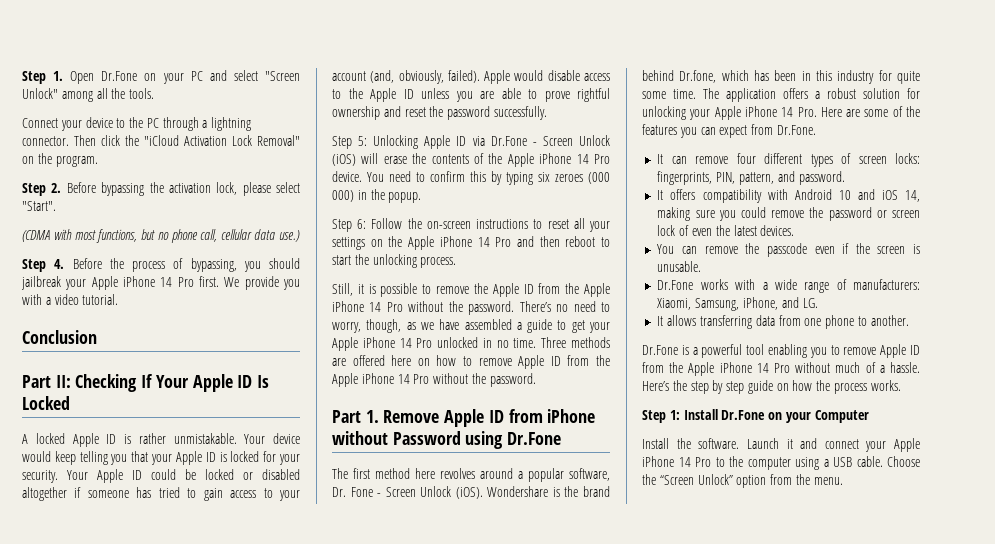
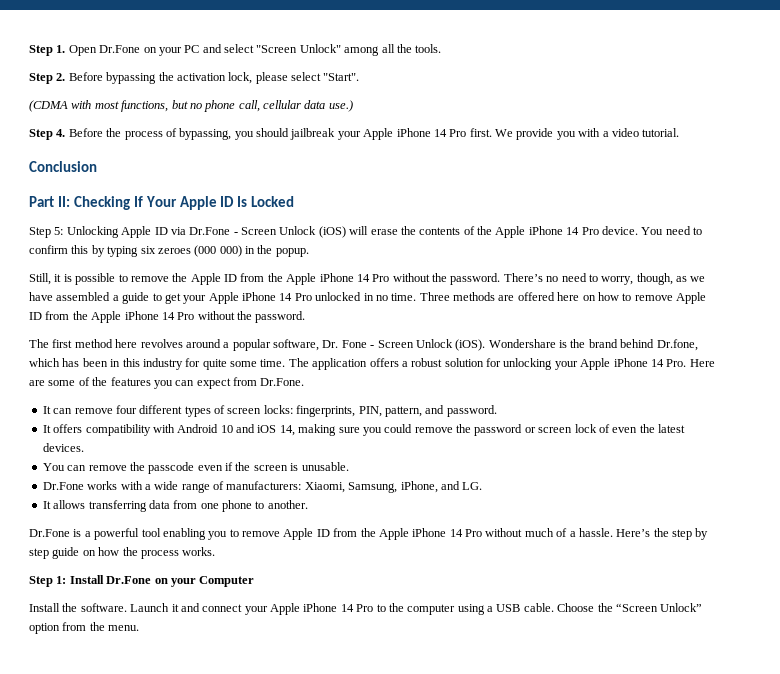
[22,117,252,131] [22,135,300,146] [22,153,98,167] // Connect your device to the PC through a lightning connector. Then click the "iCloud Activation Lock Removal" on the program. -> (442, 48) none
[22,433,300,447] [22,451,300,465] [22,469,300,483] [22,487,301,501] [332,70,610,84] [332,88,610,102] [332,106,547,120] // A locked Apple ID is rather unmistakable. Your device would keep telling you that your Apple ID is locked for your security. Your Apple ID could be locked or disabled altogether if someone has tried to gain access to your account (and, obviously, failed). Apple would disable access to the Apple ID unless you are able to prove rightful ownership and reset the password successfully. -> (295, 201) none
[332,218,610,232] [332,236,610,250] [332,254,457,268] // Step 6: Follow the on-screen instructions to reset all your settings on the Apple iPhone 14 Pro and then reboot to start the unlocking process. -> (309, 252) none
[332,409,596,427] [332,431,562,449] // Part 1. Remove Apple ID from iPhone without Password using Dr.Fone -> (306, 317) none

